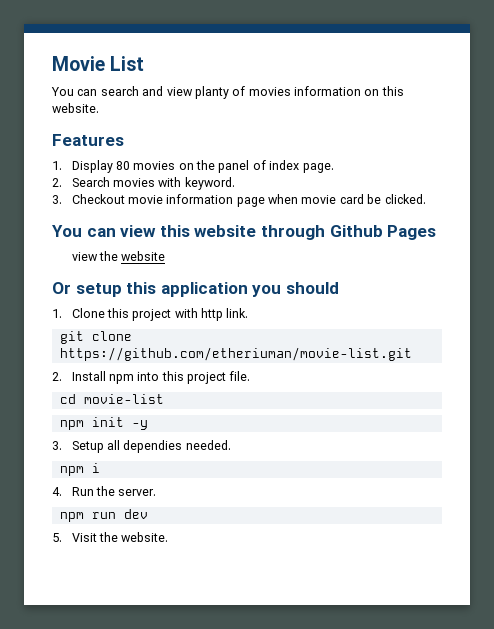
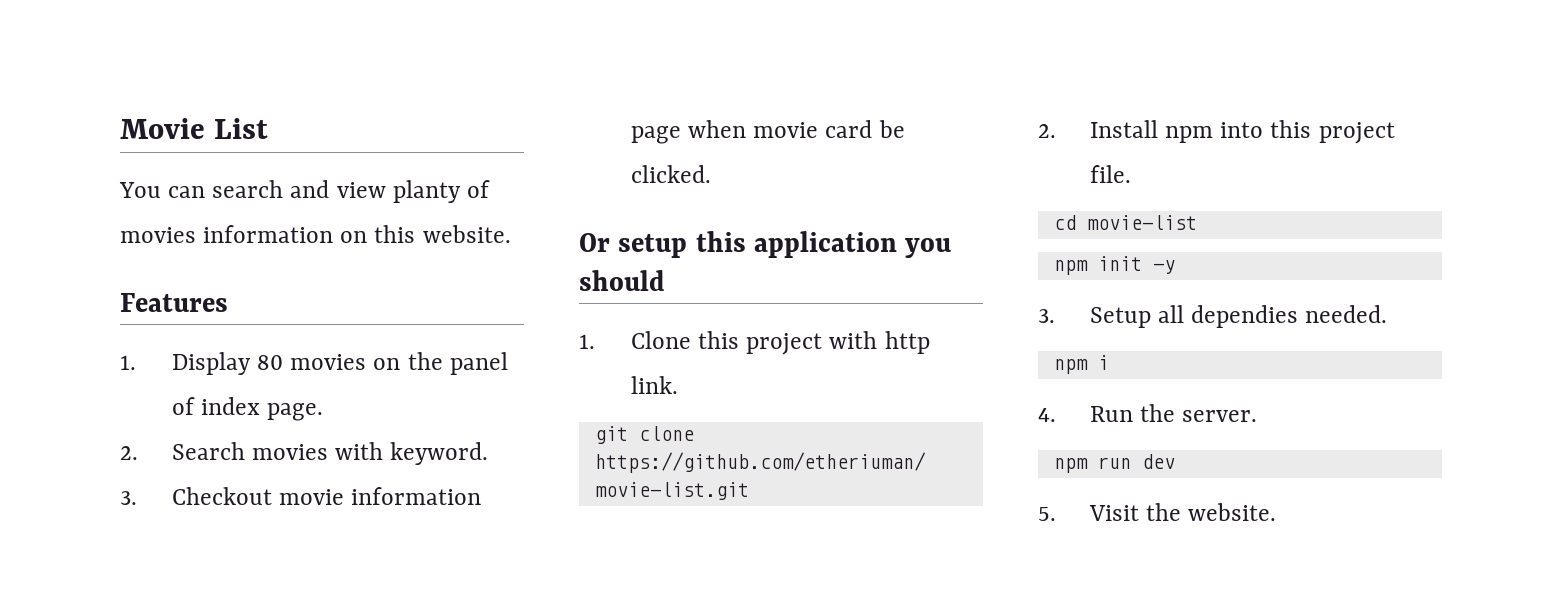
[52,225,437,240] [71,251,166,261] // You can view this website through Github Pages // view the website -> (711, 174) none

